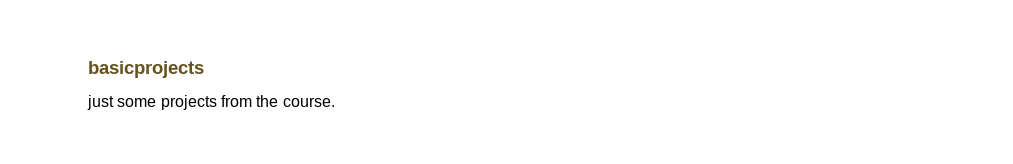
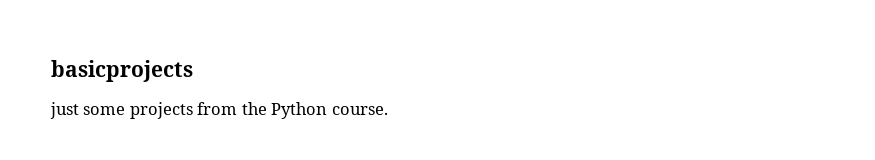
(279, 101) none -> [271,102,328,119] Python

